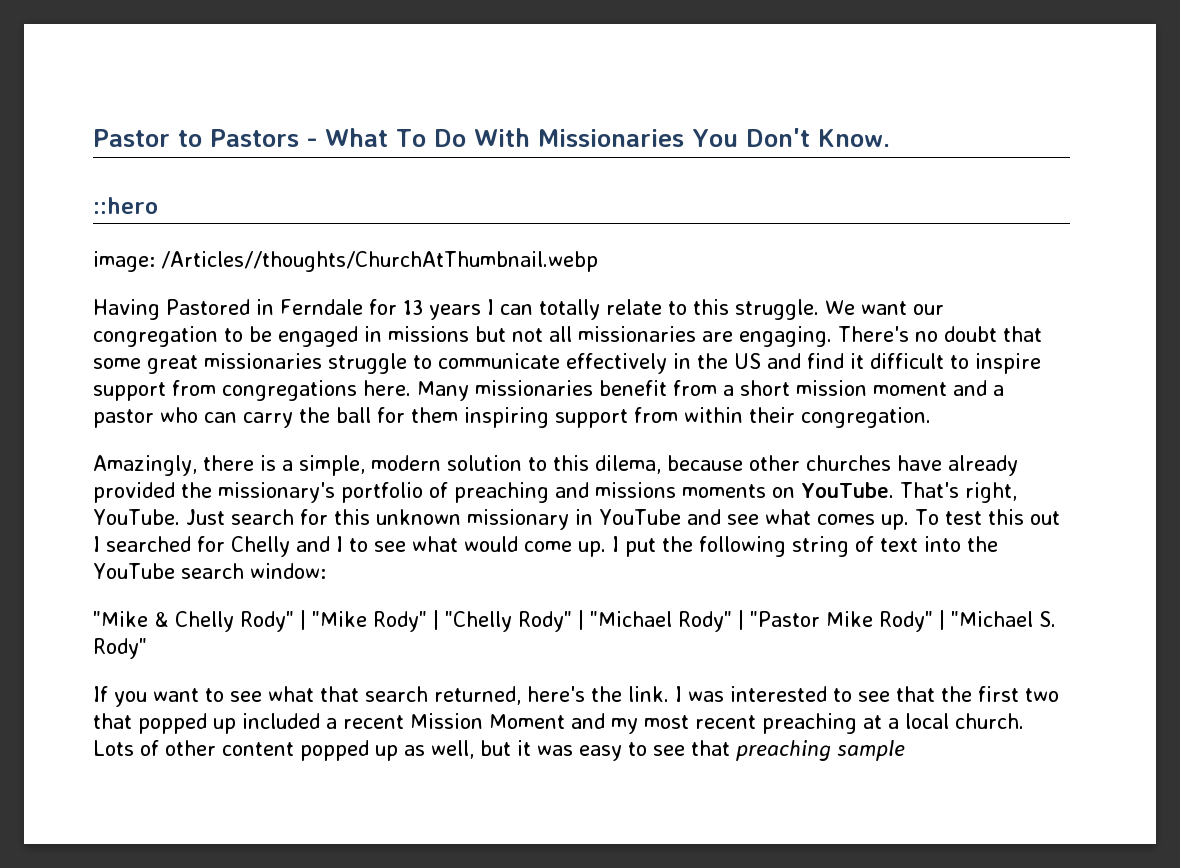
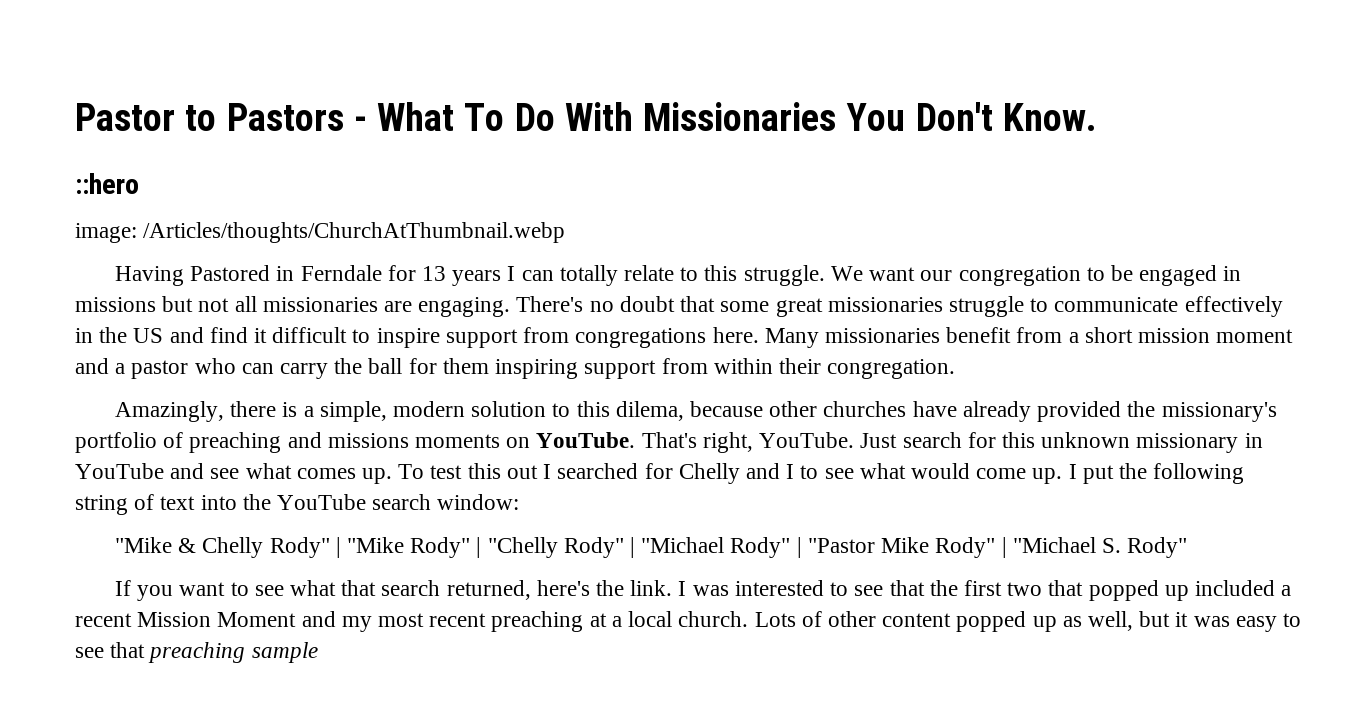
[161,251,598,272] /Articles//thoughts/ChurchAtThumbnail.webp -> [143,222,566,243] /Articles/thoughts/ChurchAtThumbnail.webp

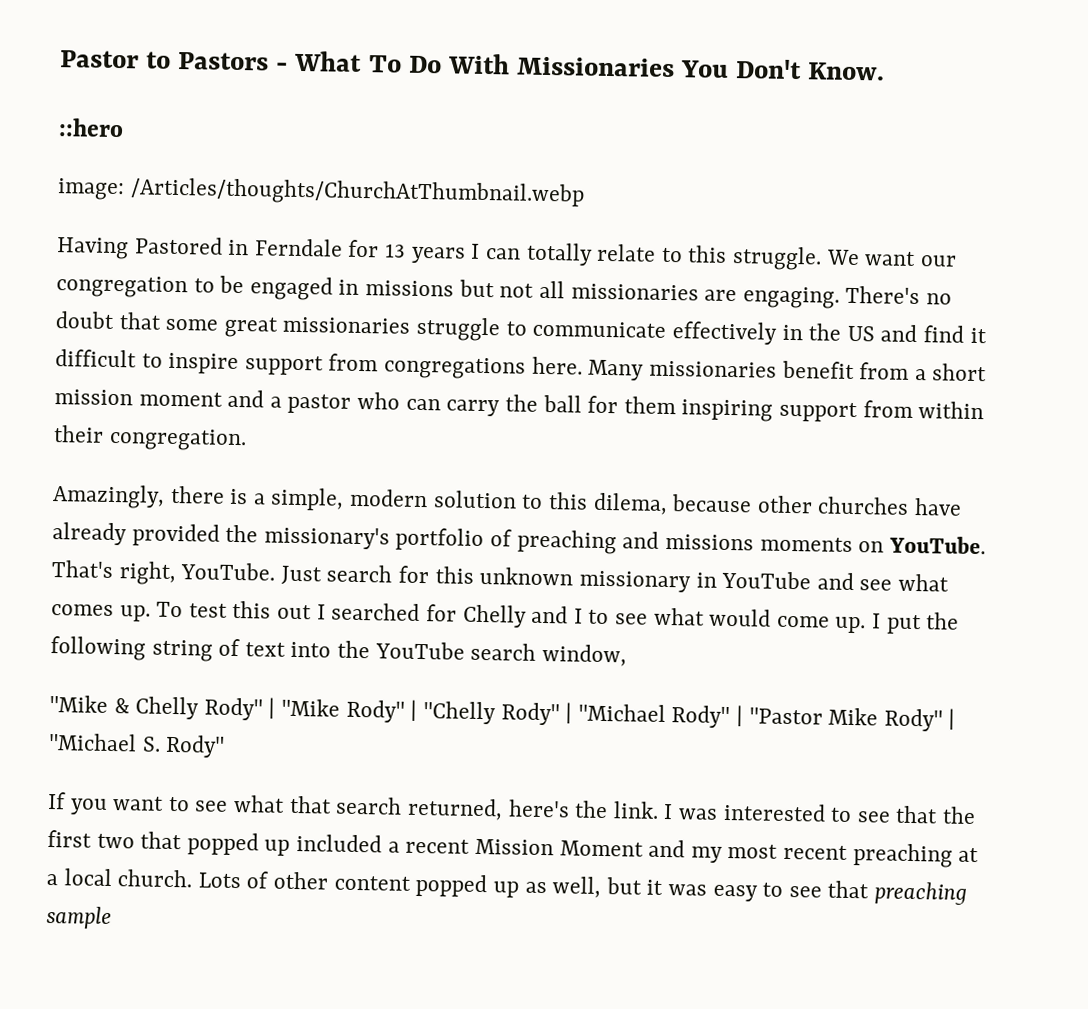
[437,494,520,510] window: -> [541,643,627,667] window,

